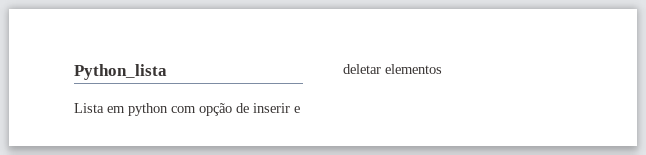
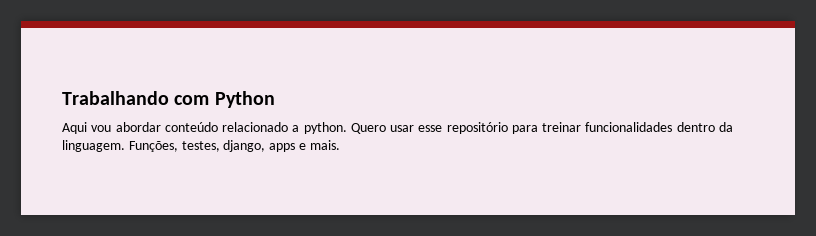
[74,64,167,80] [74,103,300,116] [343,64,442,74] Python_lista // Lista em python com opção de inserir e deletar elementos -> [62,91,275,108] [62,122,733,134] [62,140,340,152] Trabalhando com Python // Aqui vou abordar conteúdo relacionado a python. Quero usar esse repositório para treinar funcionalidades dentro da linguagem. Funções, testes, django, apps e mais.

